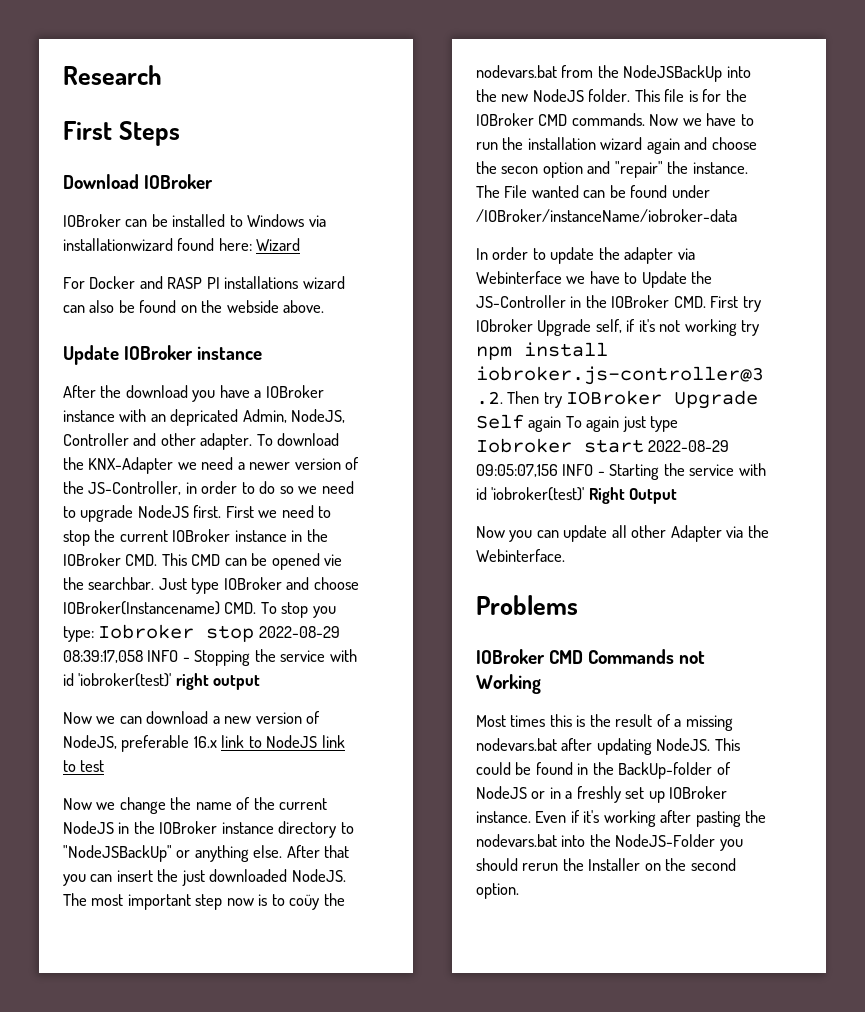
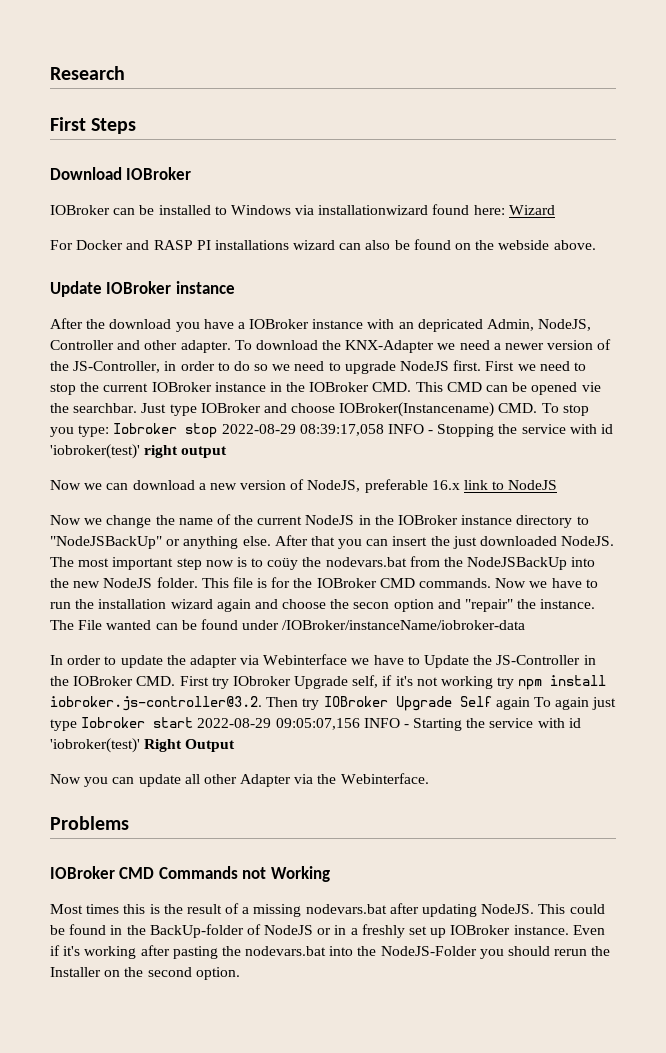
[321,735,345,748] [63,760,105,772] link to test -> (558, 485) none

